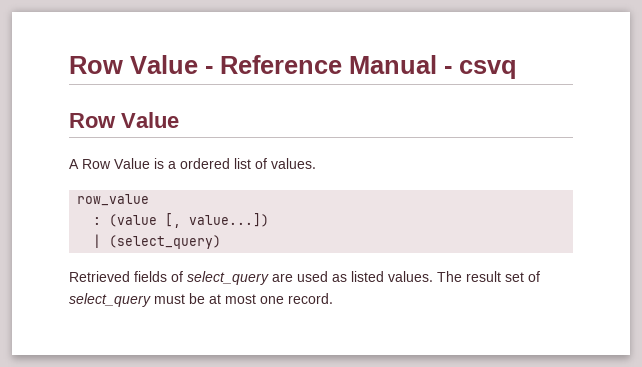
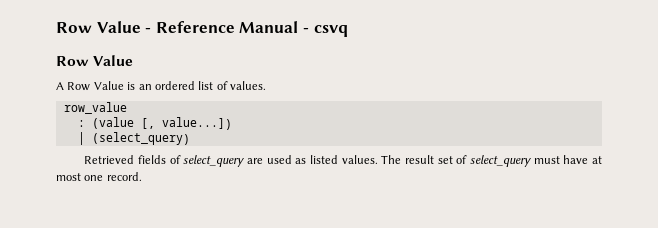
[168,161,176,169] a -> [138,84,152,90] an
[189,293,205,304] be -> [563,155,589,164] have

